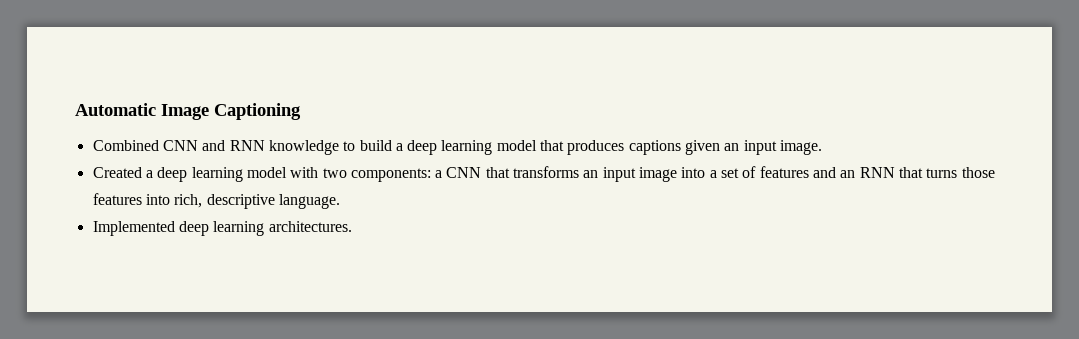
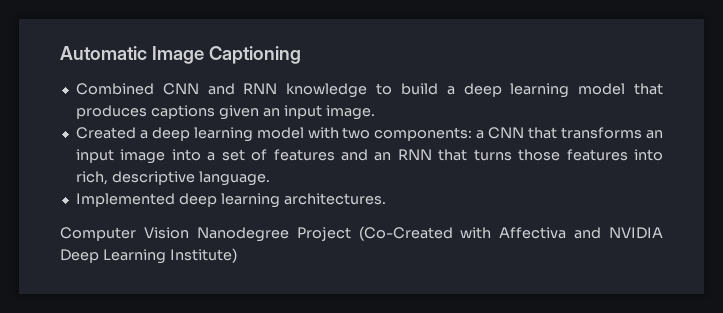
(352, 226) none -> [60,226,663,242] [60,248,237,264] // Computer Vision Nanodegree Project (Co-Created with Affectiva and NVIDIA Deep Learning Institute)

